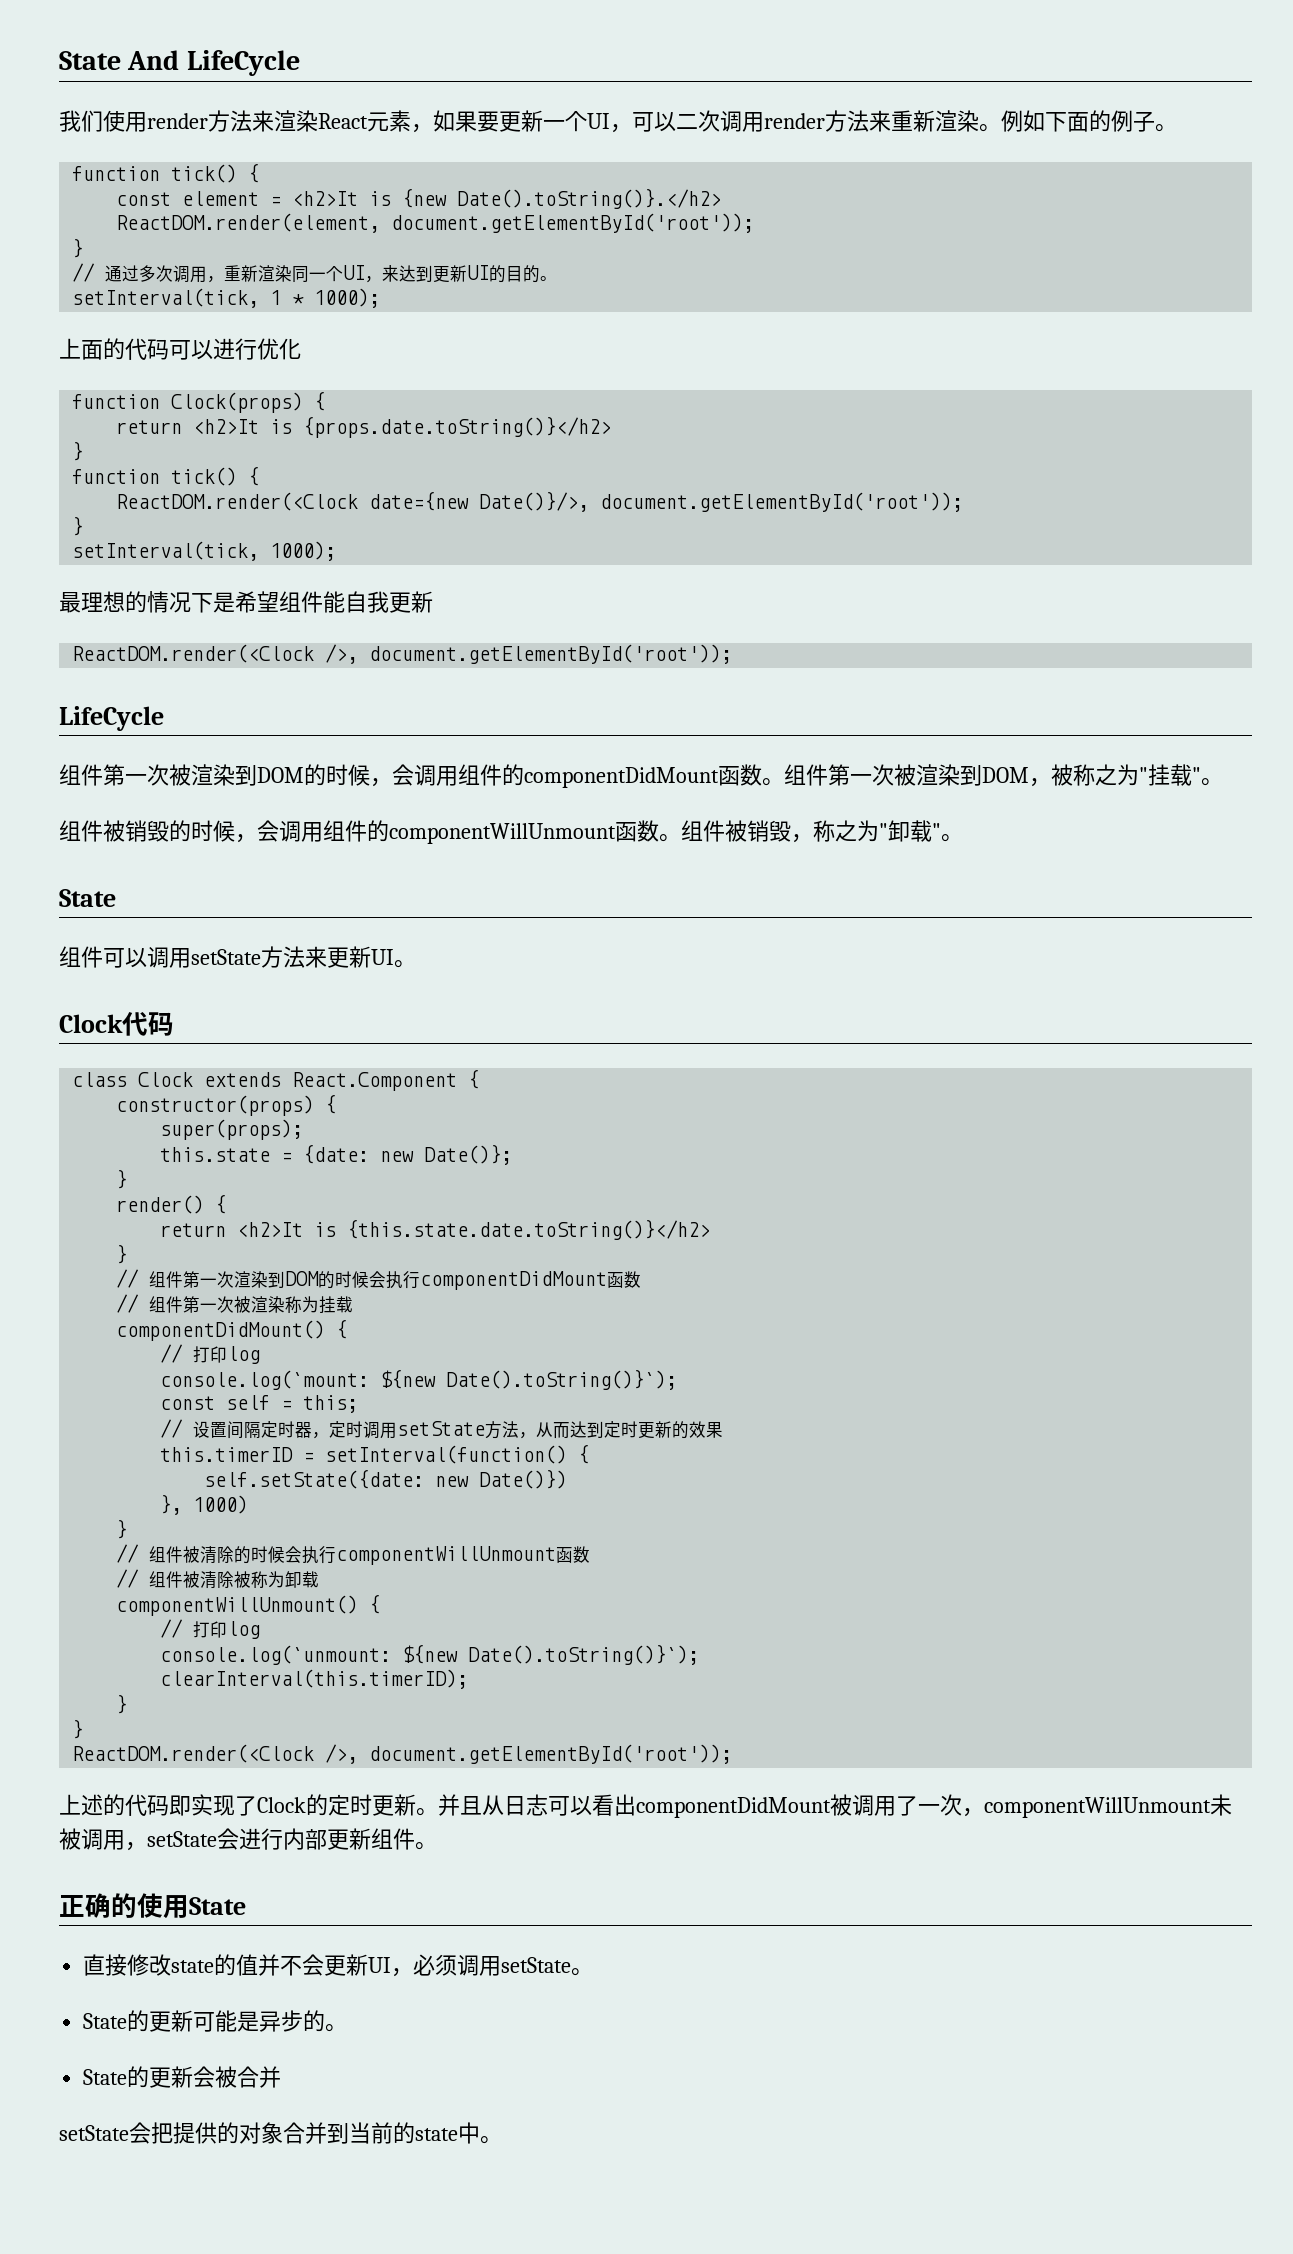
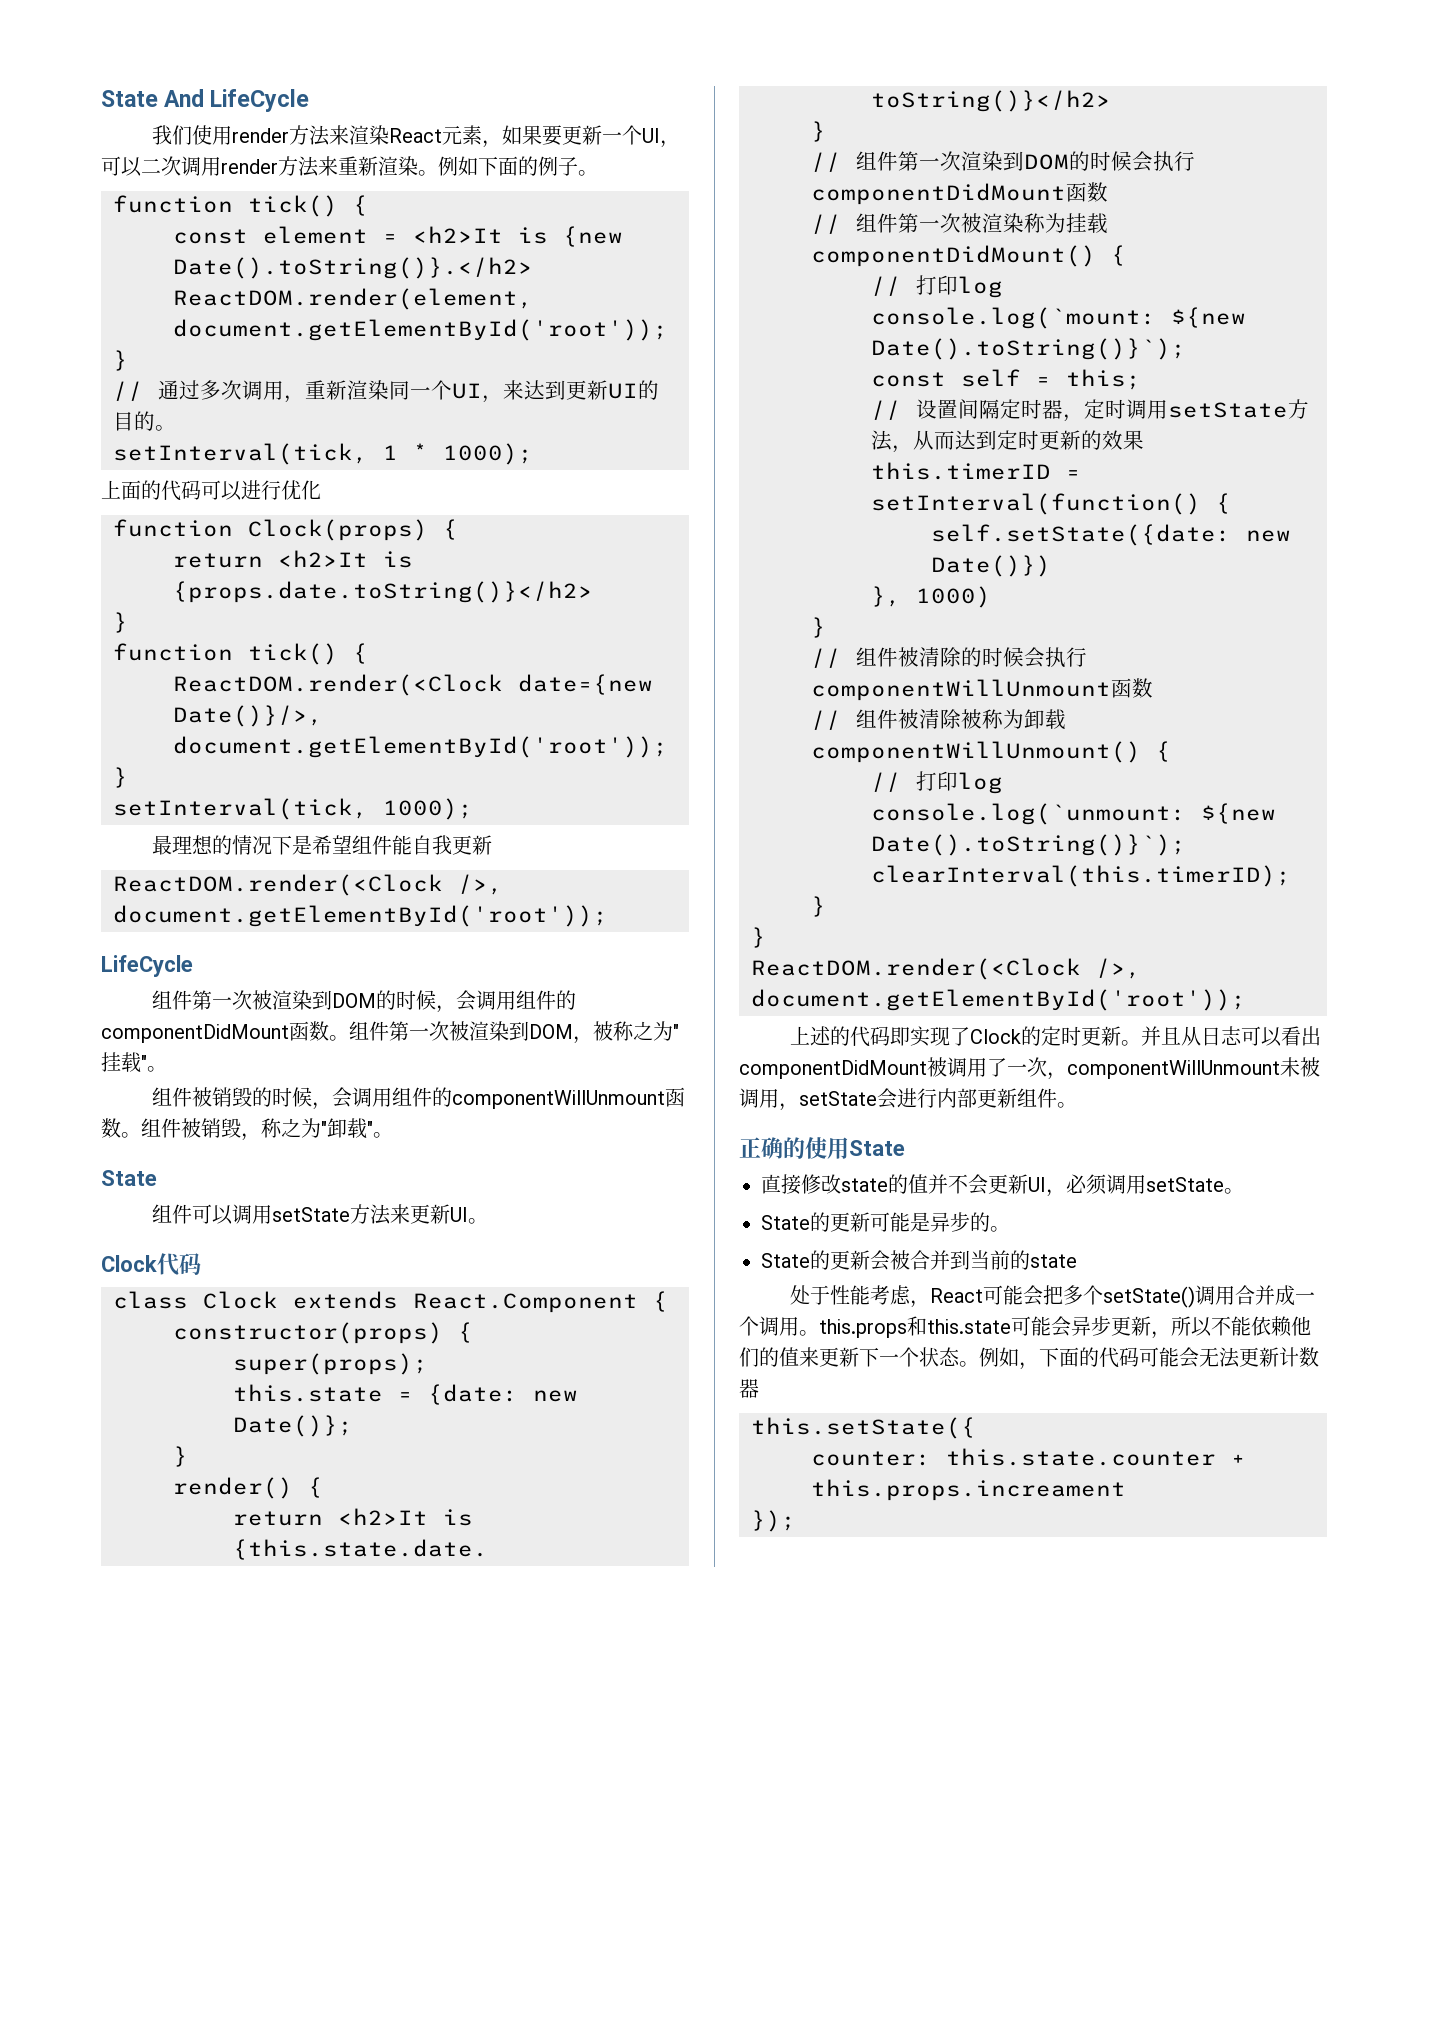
[59,2122,502,2144] // setState会把提供的对象合并到当前的state中。 -> [950,1250,1077,1270] [790,1285,1316,1308] [739,1316,1311,1339] [739,1347,1319,1370] [739,1379,759,1398] [751,1417,976,1439] [811,1448,1246,1466] [811,1479,1126,1501] [751,1510,796,1532] 到当前的state // 处于性能考虑，React可能会把多个setState()调用合并成一个调用。this.props和this.state可能会异步更新，所以不能依赖他们的值来更新下一个状态。例如，下面的代码可能会无法更新计数器 // this.setState({ // counter: this.state.counter + this.props.increament // });

